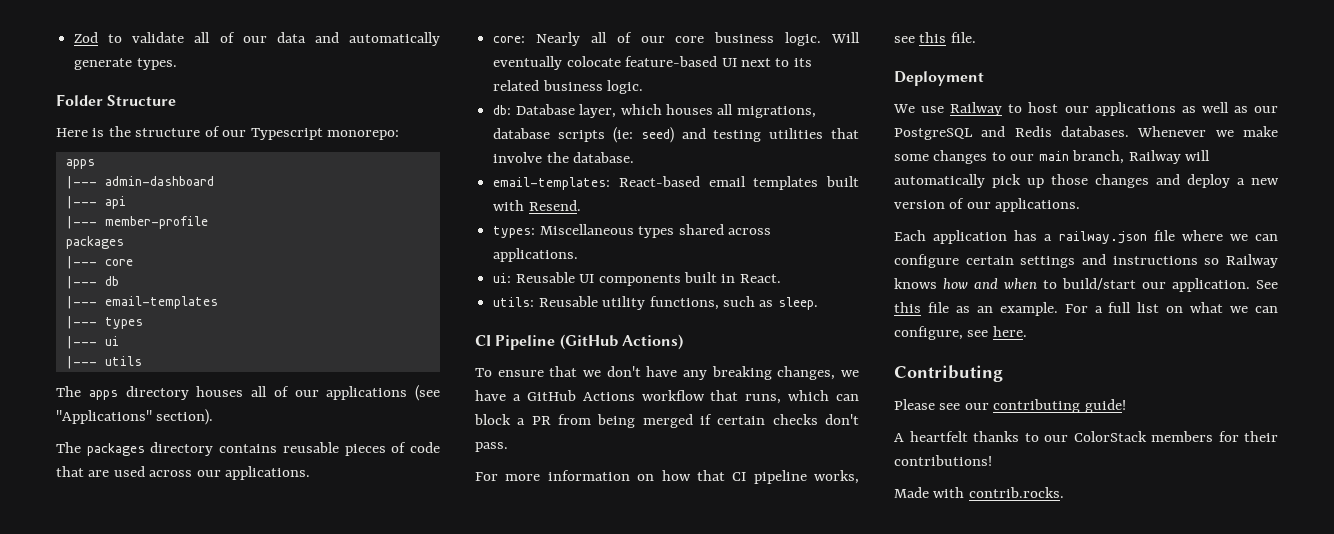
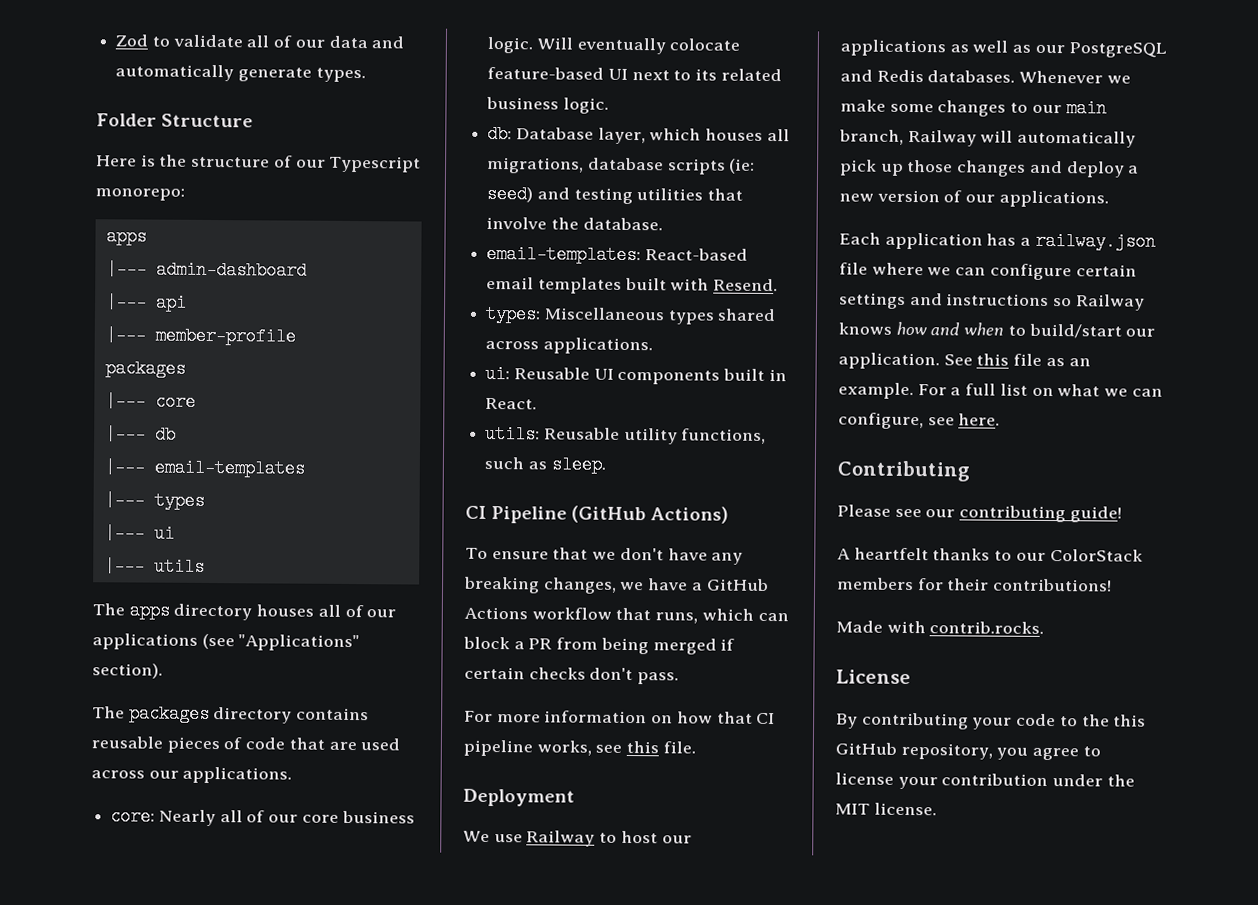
(1064, 492) none -> [836,669,911,685] [836,712,1147,730] [835,742,1101,761] [835,772,1135,790] [835,802,937,816] // License // By contributing your code to the this GitHub repository, you agree to license your contribution under the MIT license.

